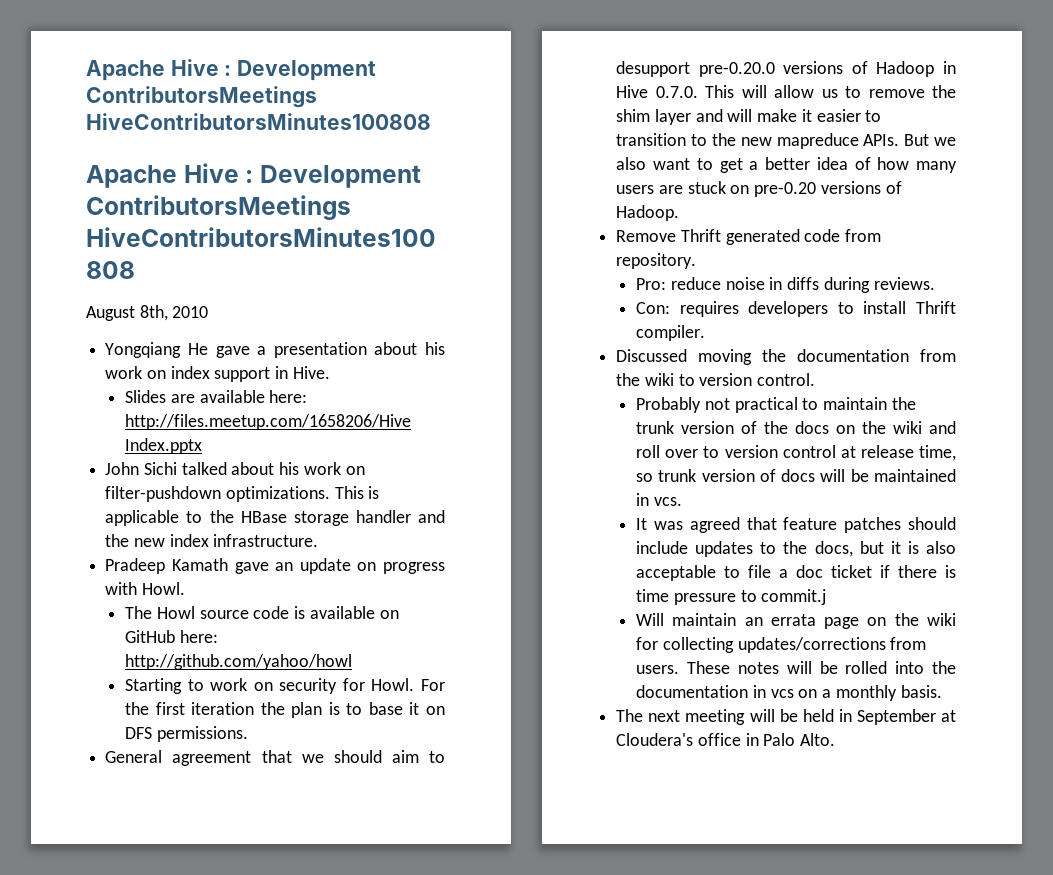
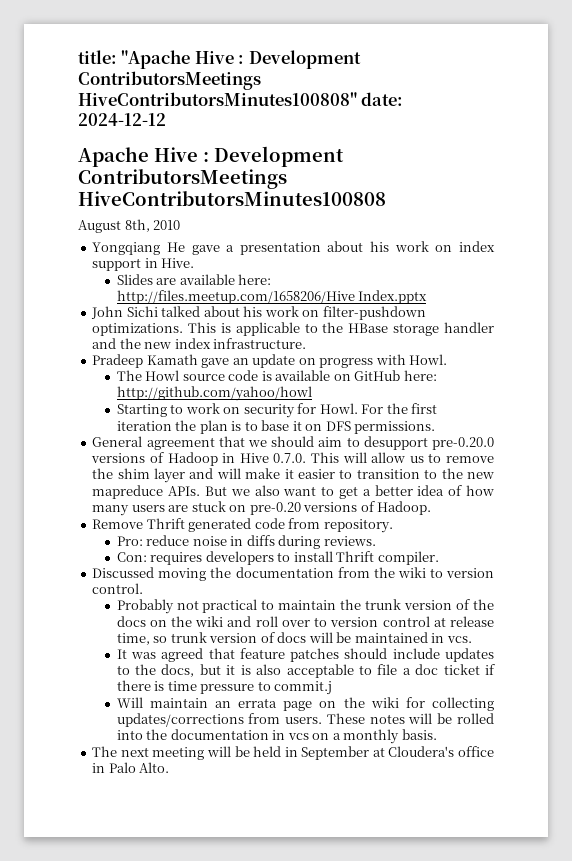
[86,59,377,81] [86,86,317,108] [86,113,431,130] Apache Hive : Development ContributorsMeetings HiveContributorsMinutes100808 -> [78,50,361,69] [78,71,261,90] [78,92,404,106] [78,113,166,126] title: "Apache Hive : Development ContributorsMeetings HiveContributorsMinutes100808" date: 2024-12-12

